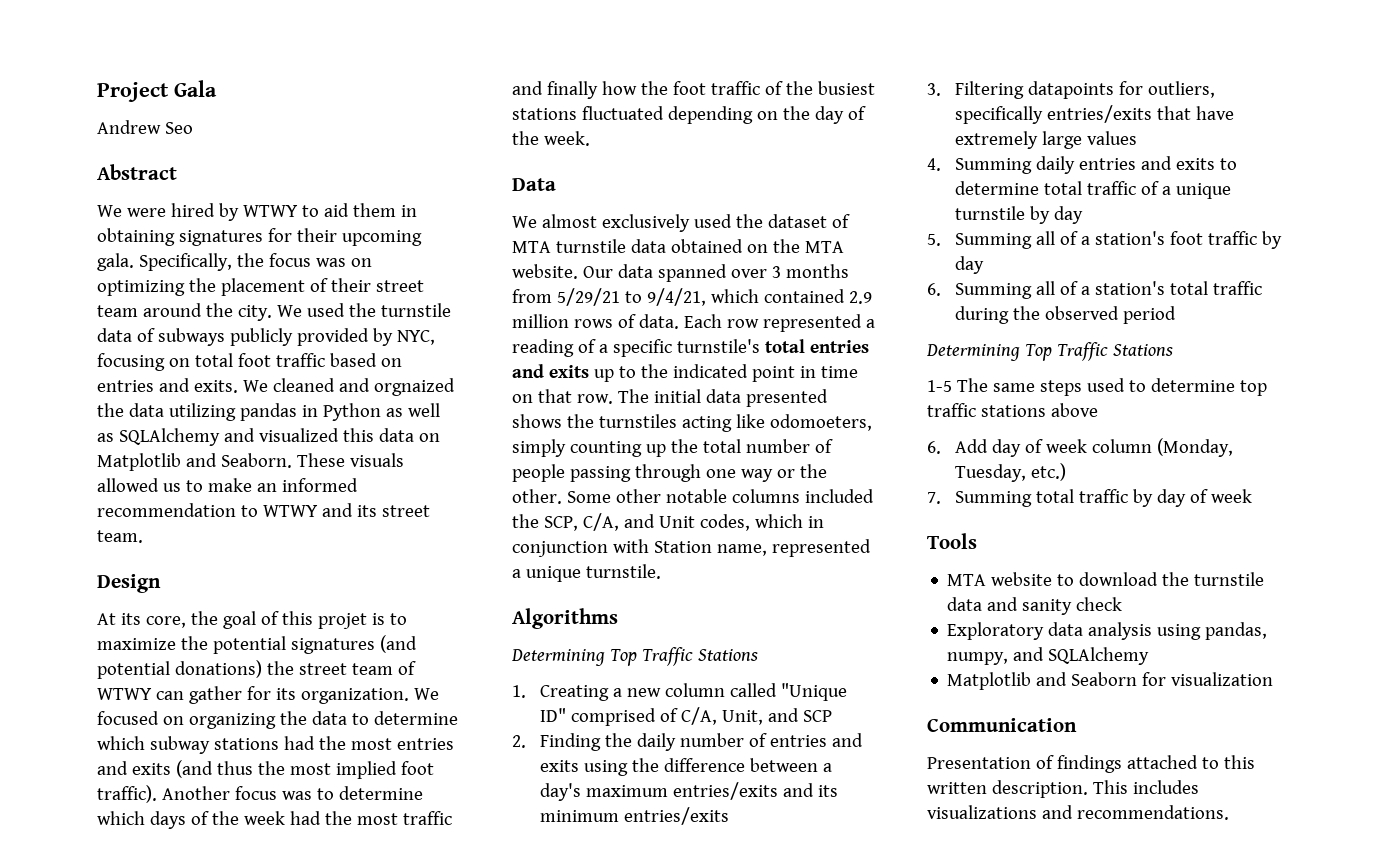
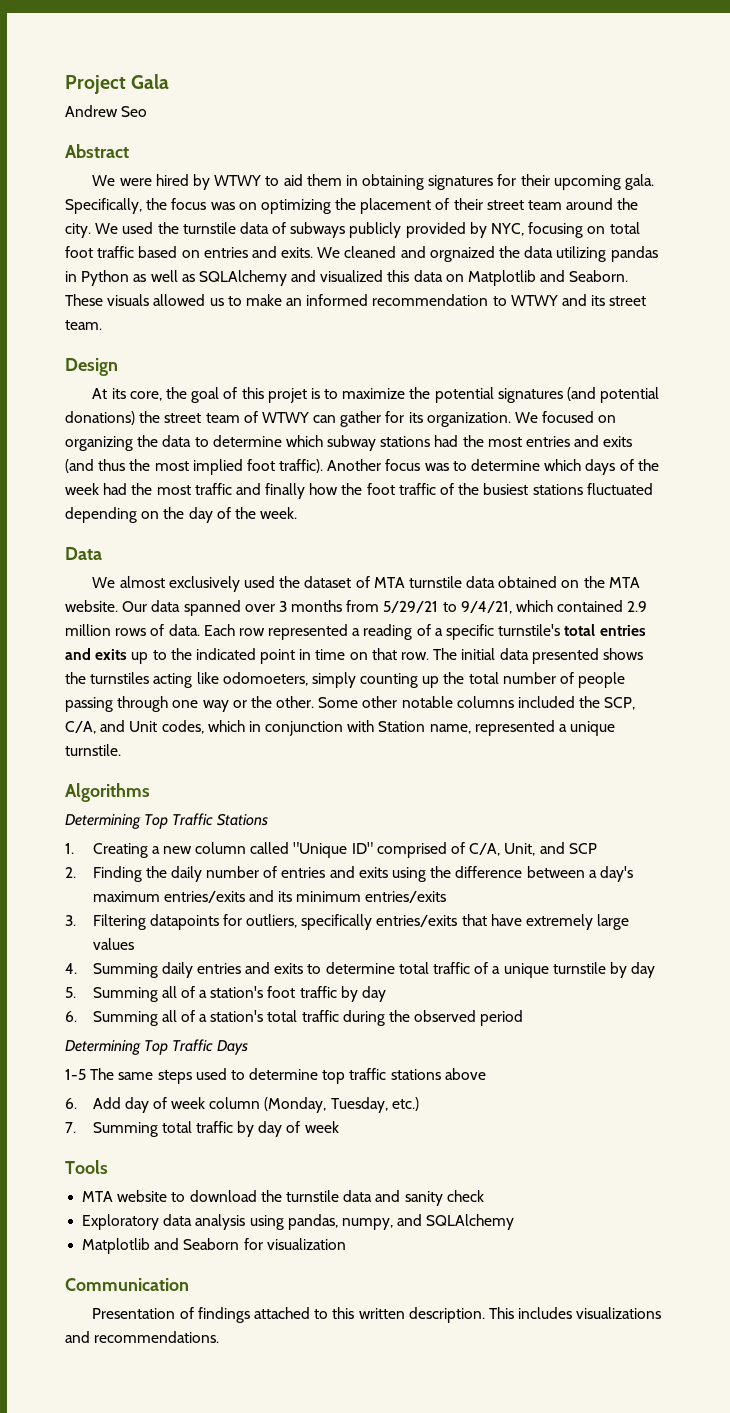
[1112,344,1173,356] Stations -> [216,1040,248,1055] Days

